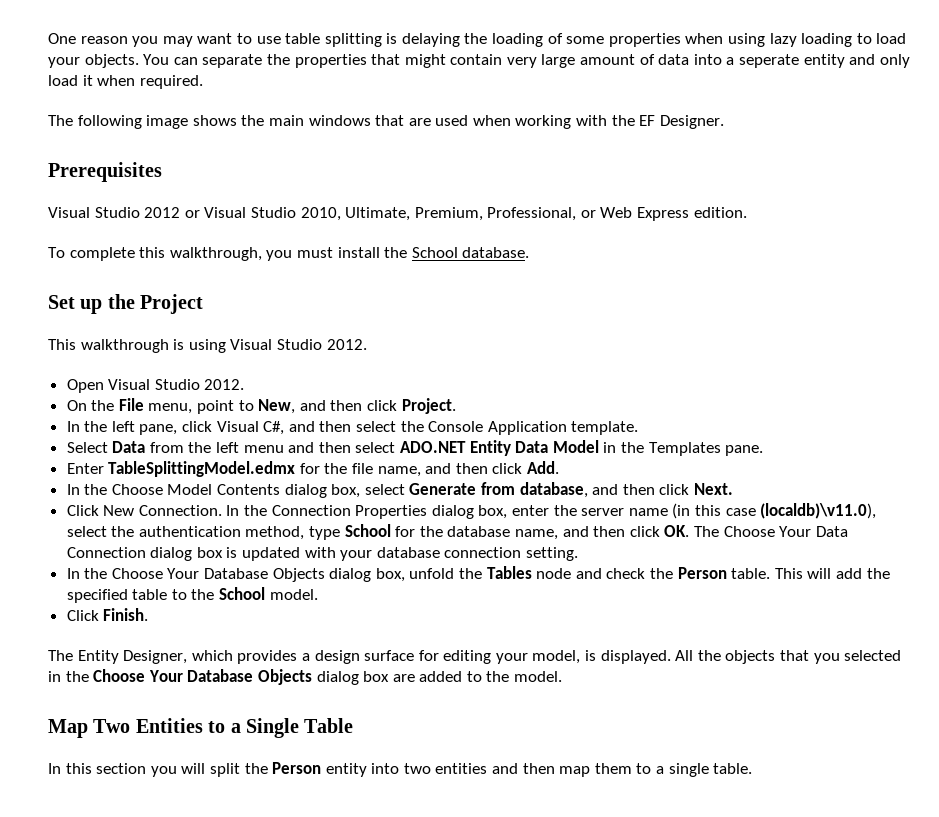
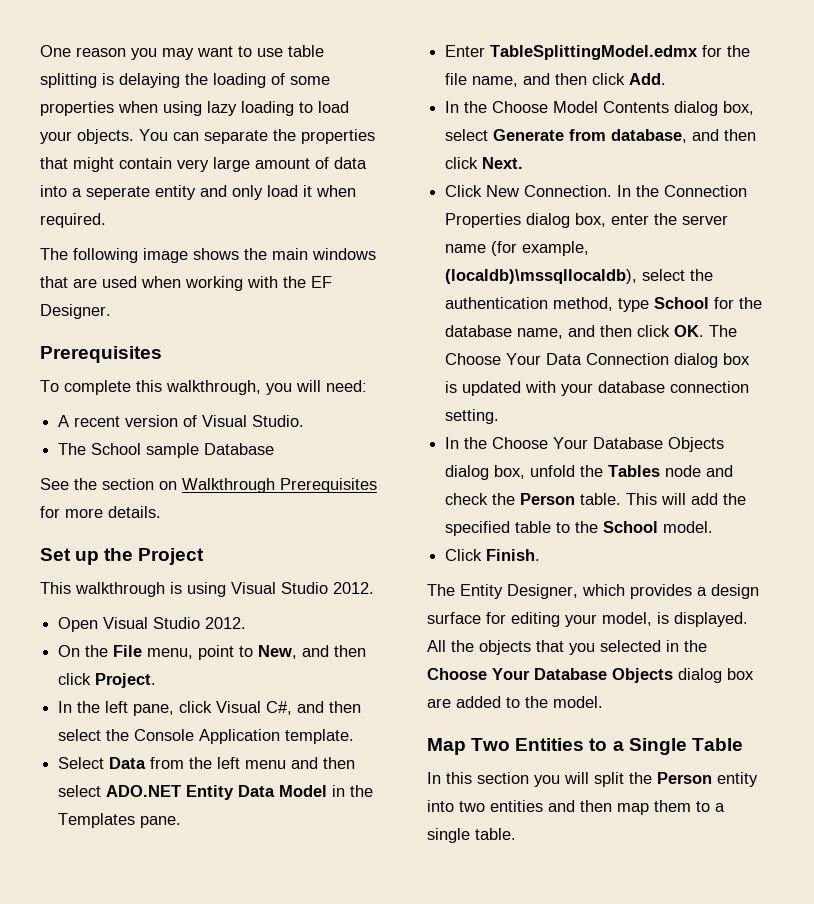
[48,207,747,221] // Visual Studio 2012 or Visual Studio 2010, Ultimate, Premium, Professional, or Web Express edition. -> (162, 354) none
[296,247,530,258] must install the School database. -> [296,380,367,392] [58,415,305,427] [58,443,275,458] [40,478,377,493] [40,506,161,518] will need: // A recent version of Visual Studio. // The School sample Database // See the section on Walkthrough Prerequisites for more details.
[672,503,877,519] (in this case (localdb)\v11.0), -> [491,241,590,256] [445,269,638,284] (for example, (localdb)\mssqllocaldb),

